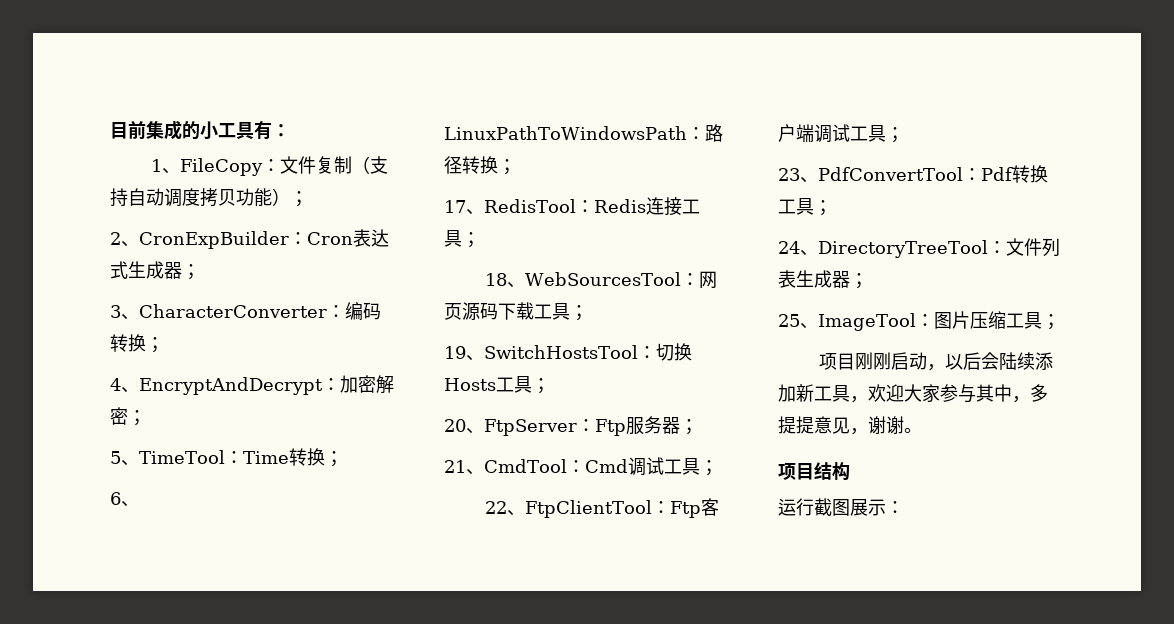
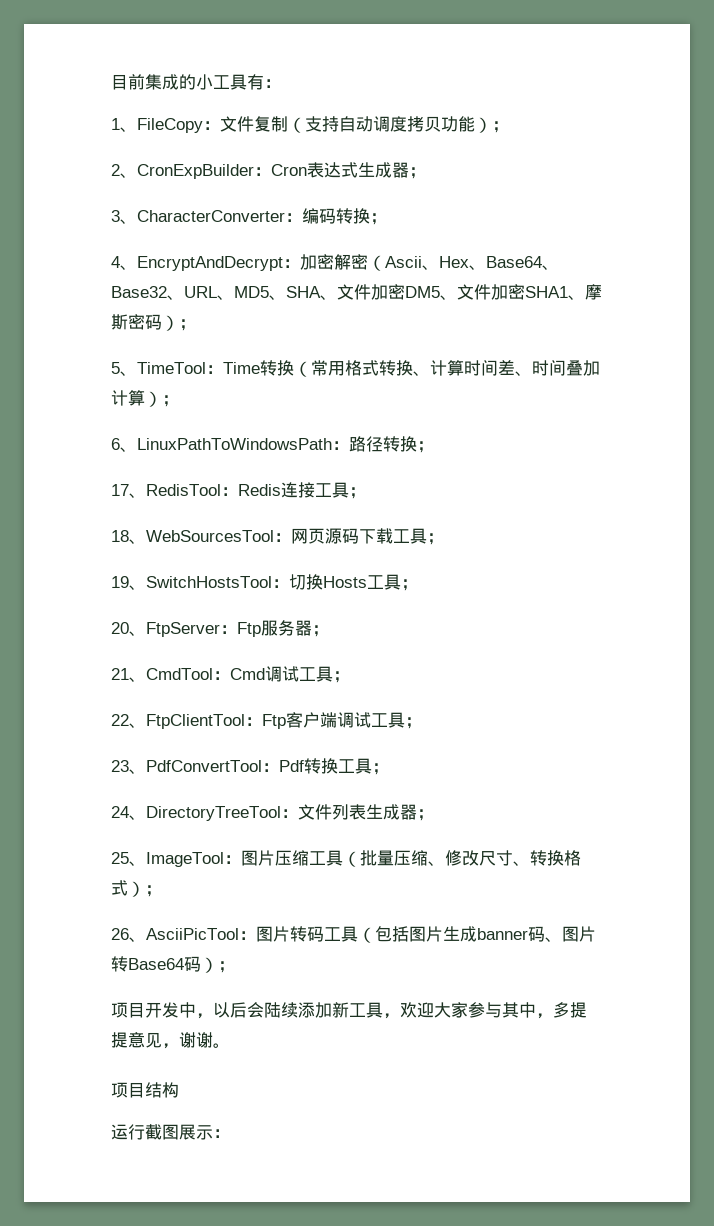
(128, 416) none -> [368,255,559,271] [111,284,602,300] [111,314,179,331] （Ascii、Hex、Base64、Base32、URL、MD5、SHA、文件加密DM5、文件加密SHA1、摩斯密码）
(325, 457) none -> [294,360,600,377] [111,390,162,407] （常用格式转换、计算时间差、时间叠加计算）
(1042, 320) none -> [343,850,581,867] [111,880,162,897] [111,926,596,943] [111,956,218,973] （批量压缩、修改尺寸、转换格式）； // 26、AsciiPicTool：图片转码工具（包括图片生成banner码、图片转Base64码）
[855,352,928,370] 刚刚启动 -> [145,1002,196,1018] 开发中

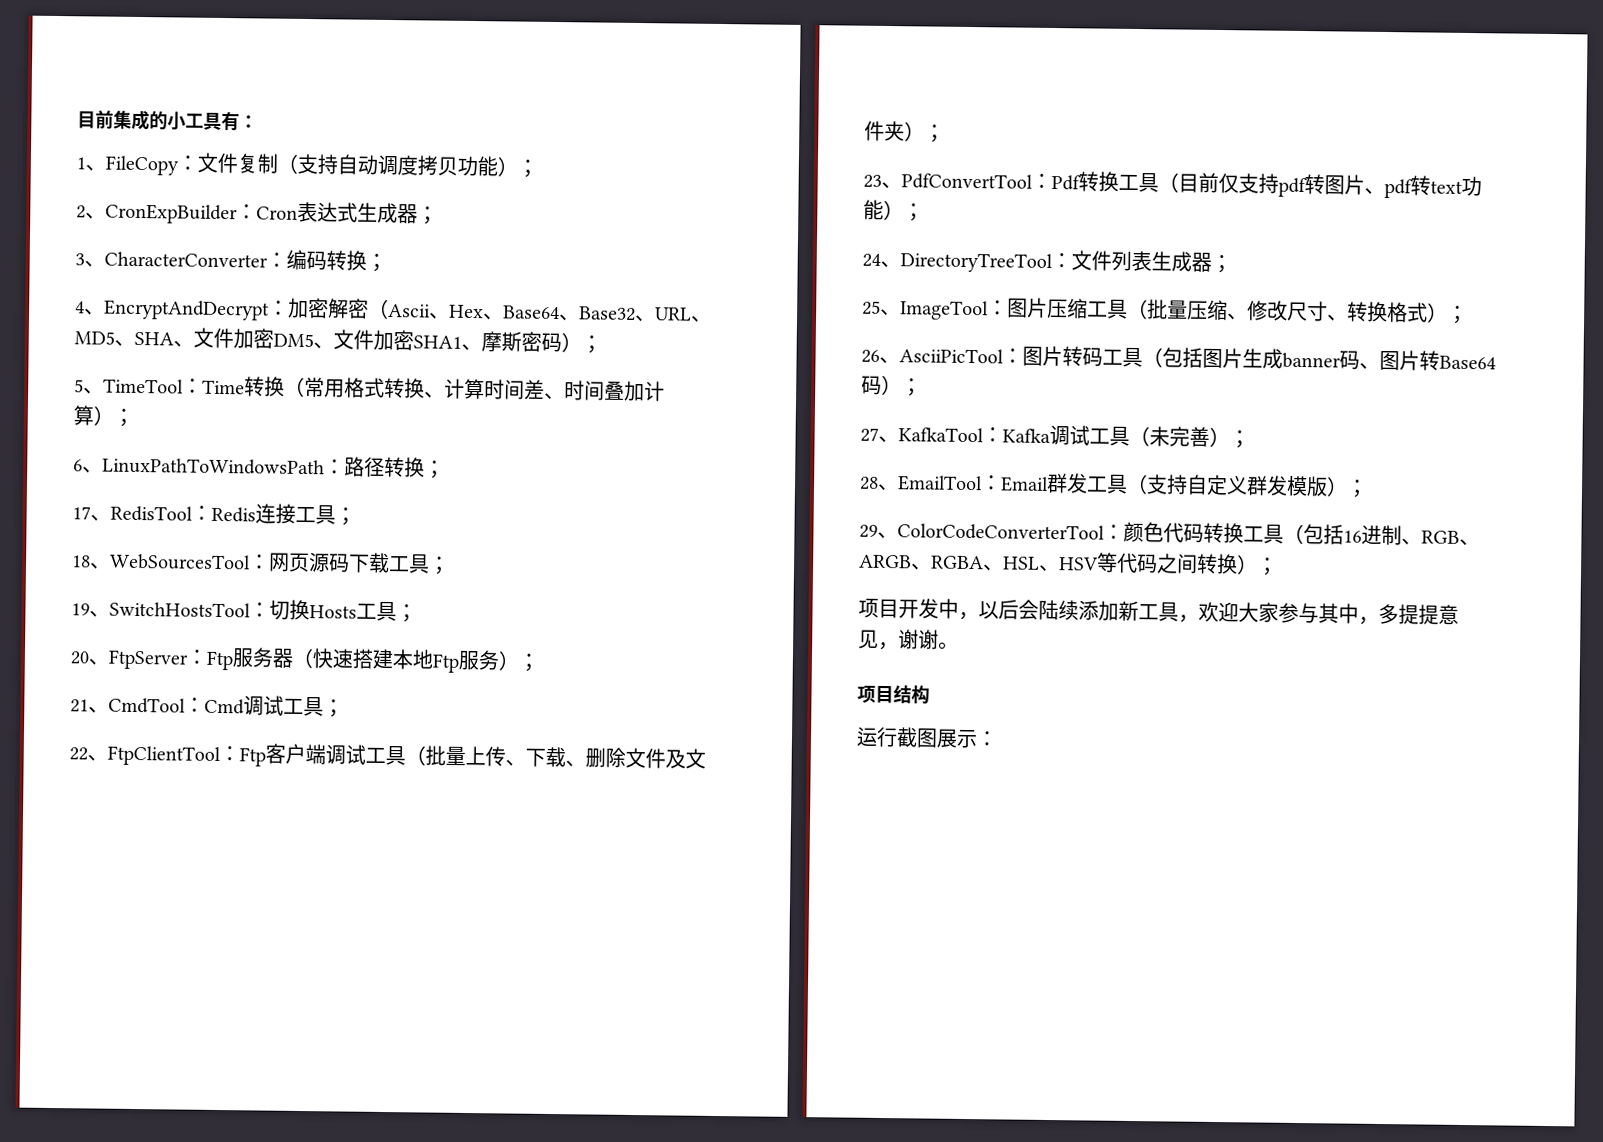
(312, 628) none -> [292,647,520,673] （快速搭建本地Ftp服务）
(405, 720) none -> [405,745,706,769] [864,120,925,142] （批量上传、下载、删除文件及文件夹）
(372, 766) none -> [1158,172,1482,199] [863,199,904,221] （目前仅支持pdf转图片、pdf转text功能）
(235, 967) none -> [860,424,1250,449] [859,472,1368,498] [859,521,1480,546] [859,552,1278,576] // 27、KafkaTool：Kafka调试工具（未完善）； // 28、EmailTool：Email群发工具（支持自定义群发模版）； // 29、ColorCodeConverterTool：颜色代码转换工具（包括16进制、RGB、ARGB、RGBA、HSL、HSV等代码之间转换）；

